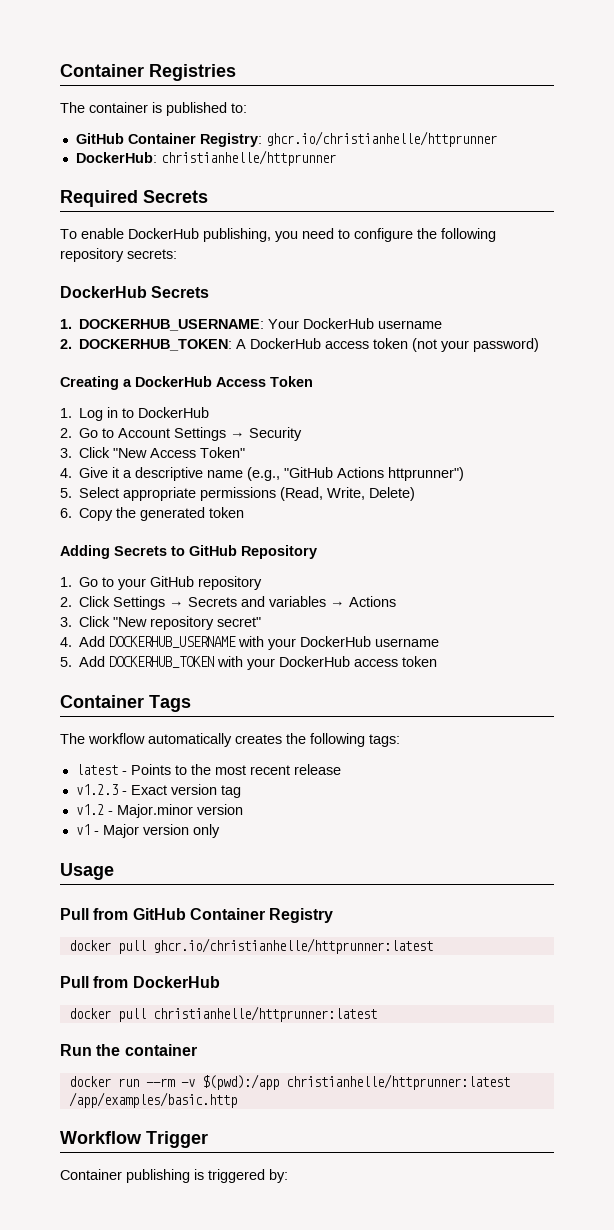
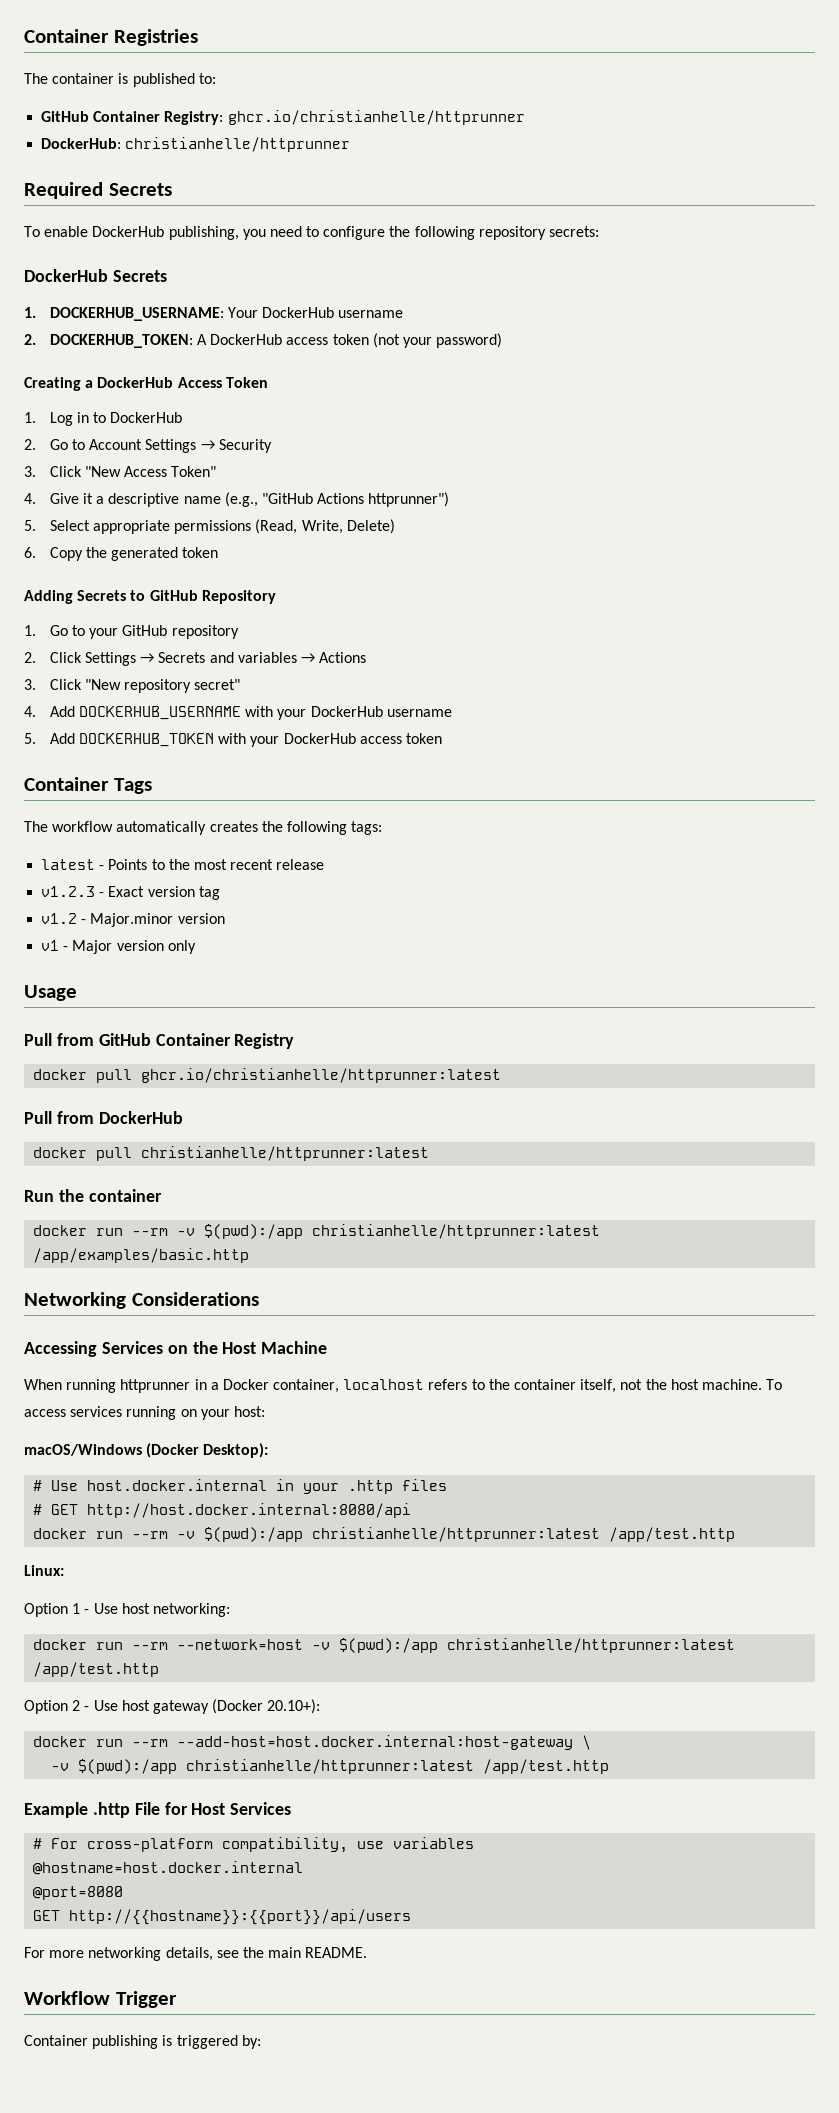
(237, 1100) none -> [24,1292,259,1309] [24,1341,328,1357] [24,1379,783,1393] [24,1406,265,1420] [24,1443,269,1458] [33,1479,448,1494] [33,1503,412,1518] [33,1527,736,1542] [24,1565,64,1576] [24,1603,230,1617] [33,1638,736,1653] [33,1662,160,1677] [24,1699,321,1714] [33,1735,592,1750] [51,1759,610,1774] [24,1802,292,1818] [33,1837,475,1853] [33,1861,304,1875] [33,1886,124,1900] [33,1909,412,1925] [24,1947,368,1961] // Networking Considerations // Accessing Services on the Host Machine // When running httprunner in a Docker container, localhost refers to the container itself, not the host machine. To access services running on your host: // macOS/Windows (Docker Desktop): // # Use host.docker.internal in your .http files // # GET http://host.docker.internal:8080/api // docker run --rm -v $(pwd):/app christianhelle/httprunner:latest /app/test.http // Linux: // Option 1 - Use host networking: // docker run --rm --network=host -v $(pwd):/app christianhelle/httprunner:latest /app/test.http // Option 2 - Use host gateway (Docker 20.10+): // docker run --rm --add-host=host.docker.internal:host-gateway \ // -v $(pwd):/app christianhelle/httprunner:latest /app/test.http // Example .http File for Host Services // # For cross-platform compatibility, use variables // @hostname=host.docker.internal // @port=8080 // GET http://{{hostname}}:{{port}}/api/users // For more networking details, see the main README.

